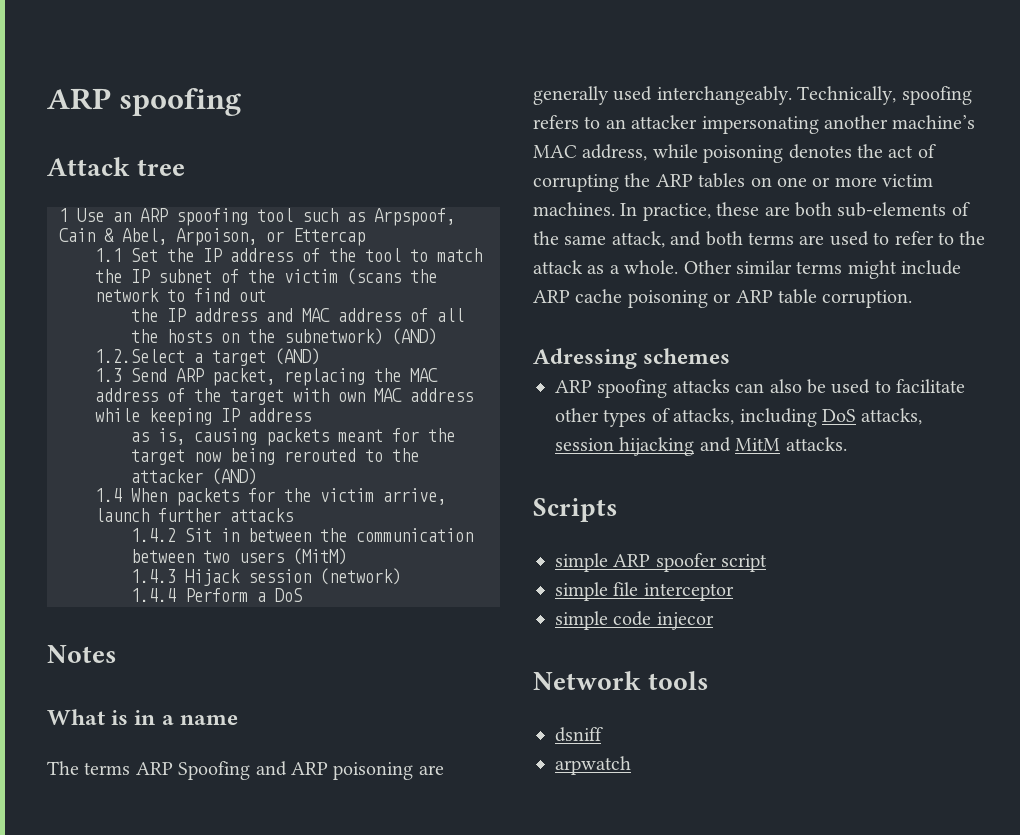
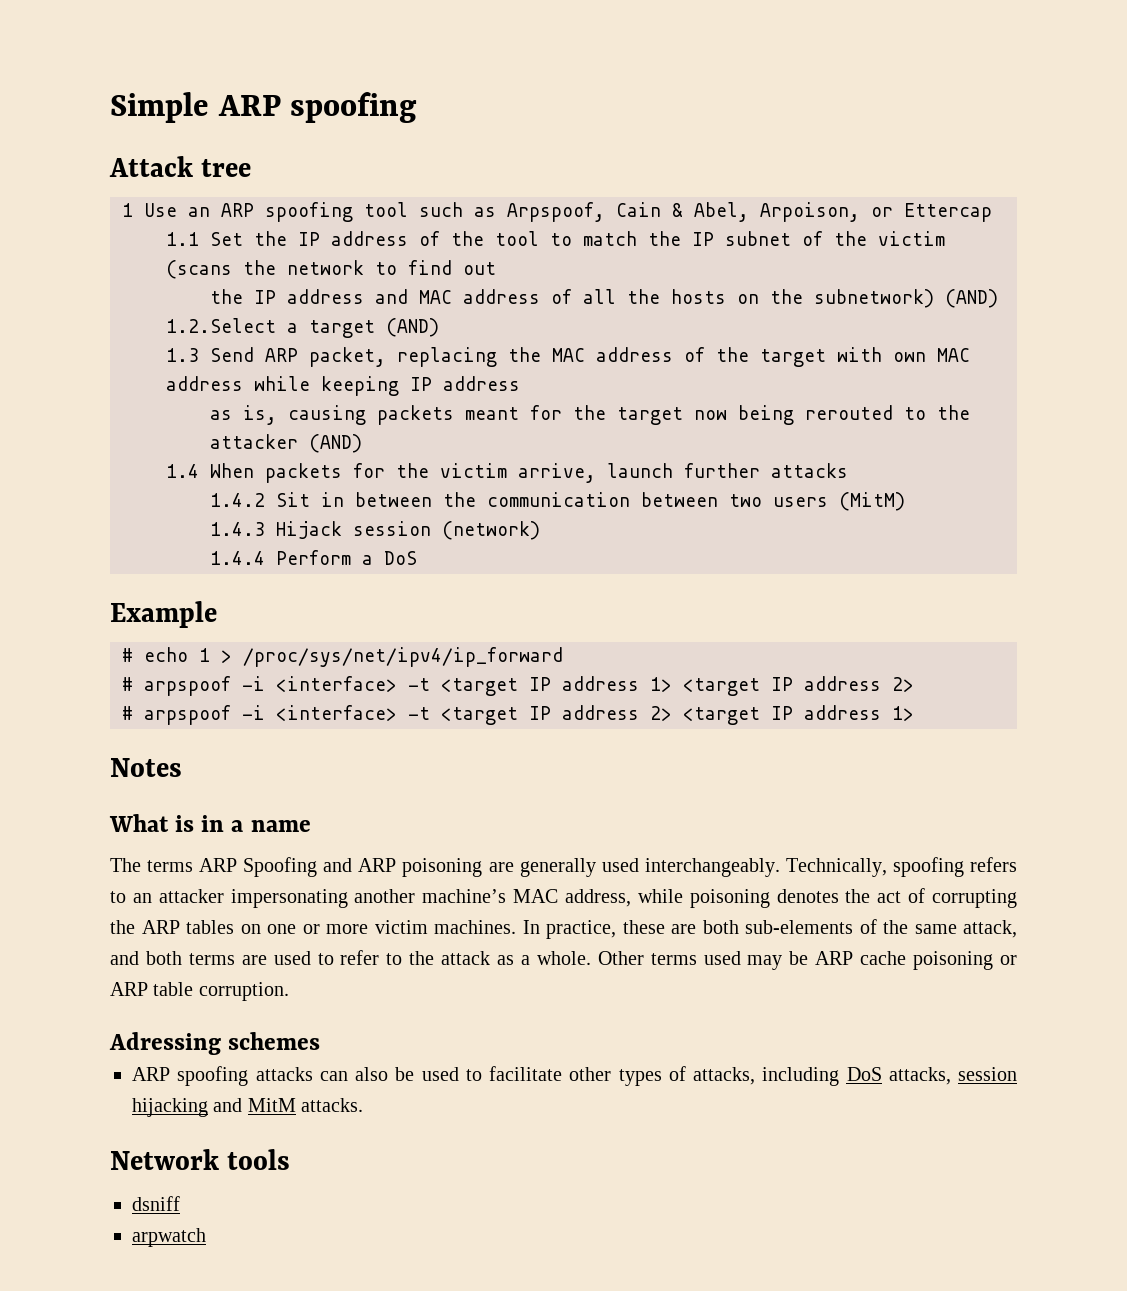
(47, 99) none -> [110,92,209,123] Simple
(302, 595) none -> [110,601,217,628] [122,647,563,667] [122,676,914,696] [122,705,914,725] // Example // # echo 1 > /proc/sys/net/ipv4/ip_forward // # arpspoof -i <interface> -t <target IP address 1> <target IP address 2> // # arpspoof -i <interface> -t <target IP address 2> <target IP address 1>
[736,260,962,279] similar terms might include -> [650,951,809,970] terms used may be
[533,498,618,522] [555,553,768,572] [555,582,734,601] [555,611,714,630] // Scripts // simple ARP spoofer script // simple file interceptor // simple code injecor -> (364, 1105) none

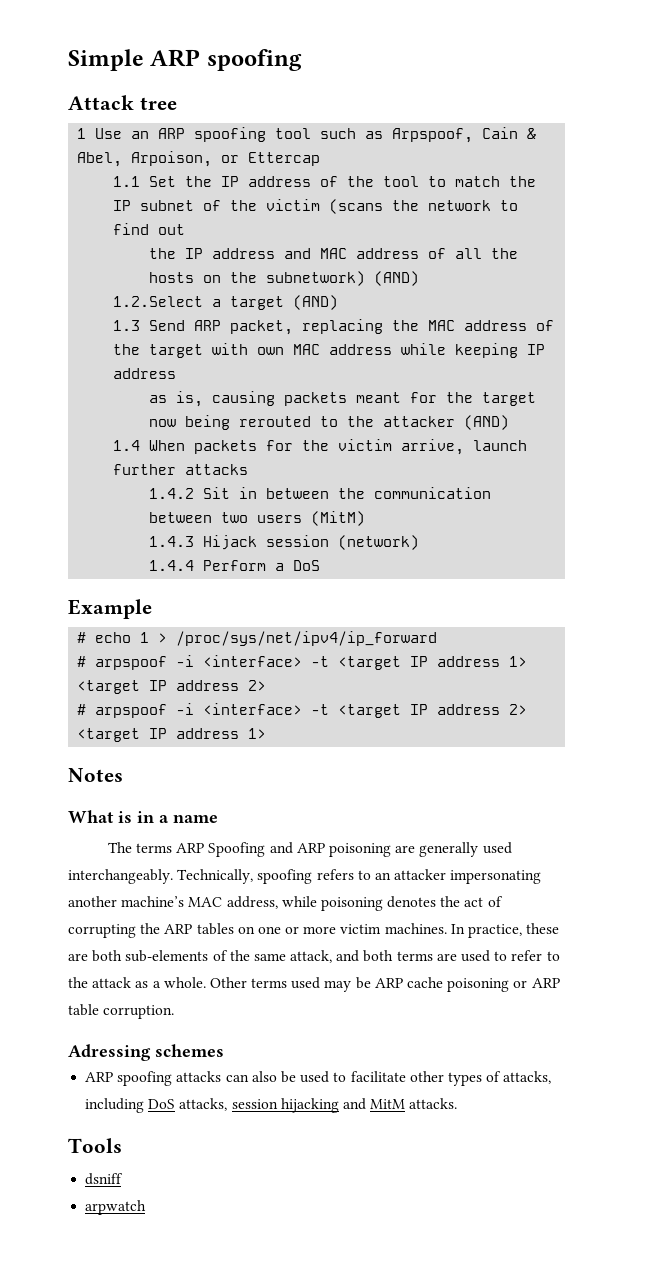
[110,1149,291,1170] Network tools -> [68,1138,122,1153] Tools

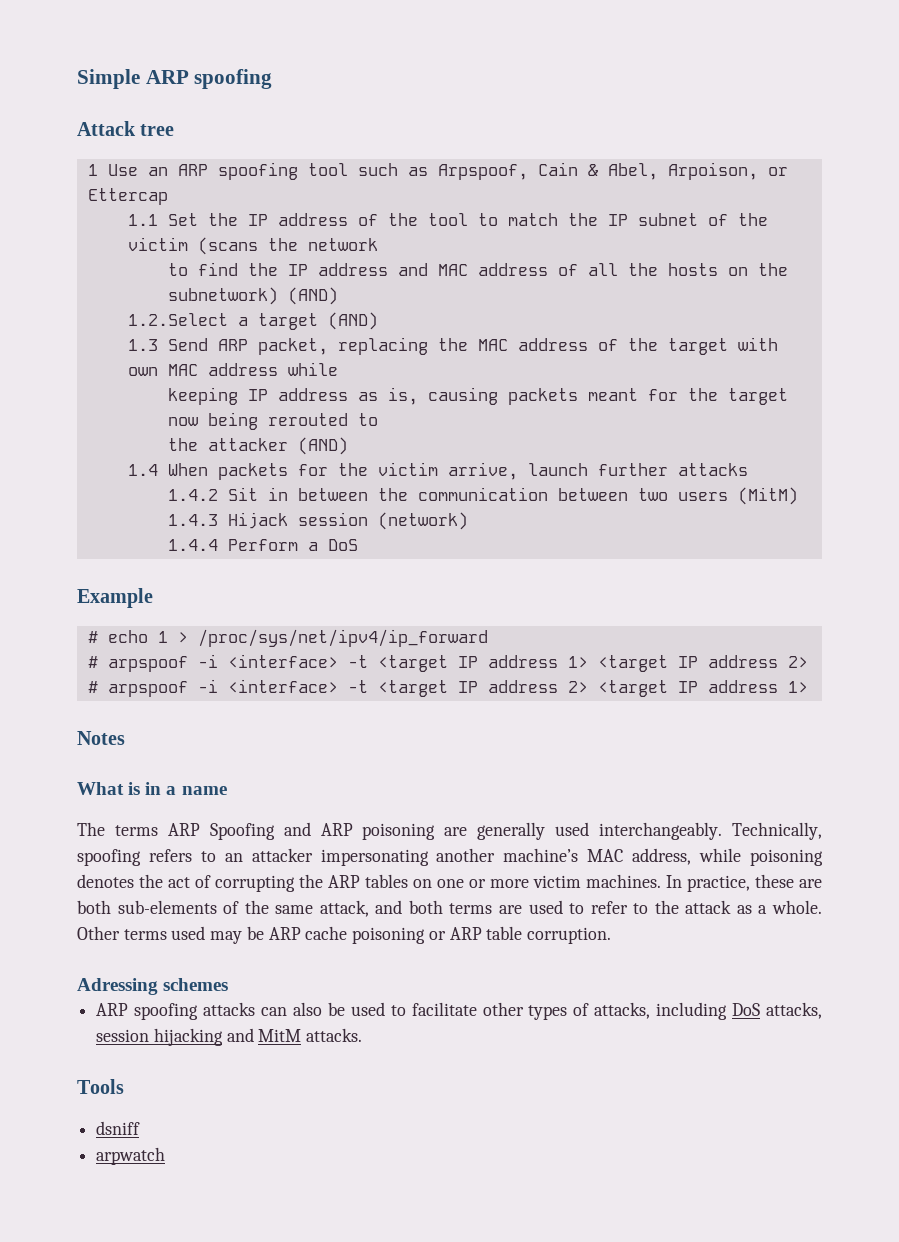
(492, 205) none -> (378, 244) //
[158,224,186,235] out // -> (238, 269) none
(447, 349) none -> (338, 369) //
(177, 373) // -> (348, 394) none
(339, 421) none -> (378, 419) //

